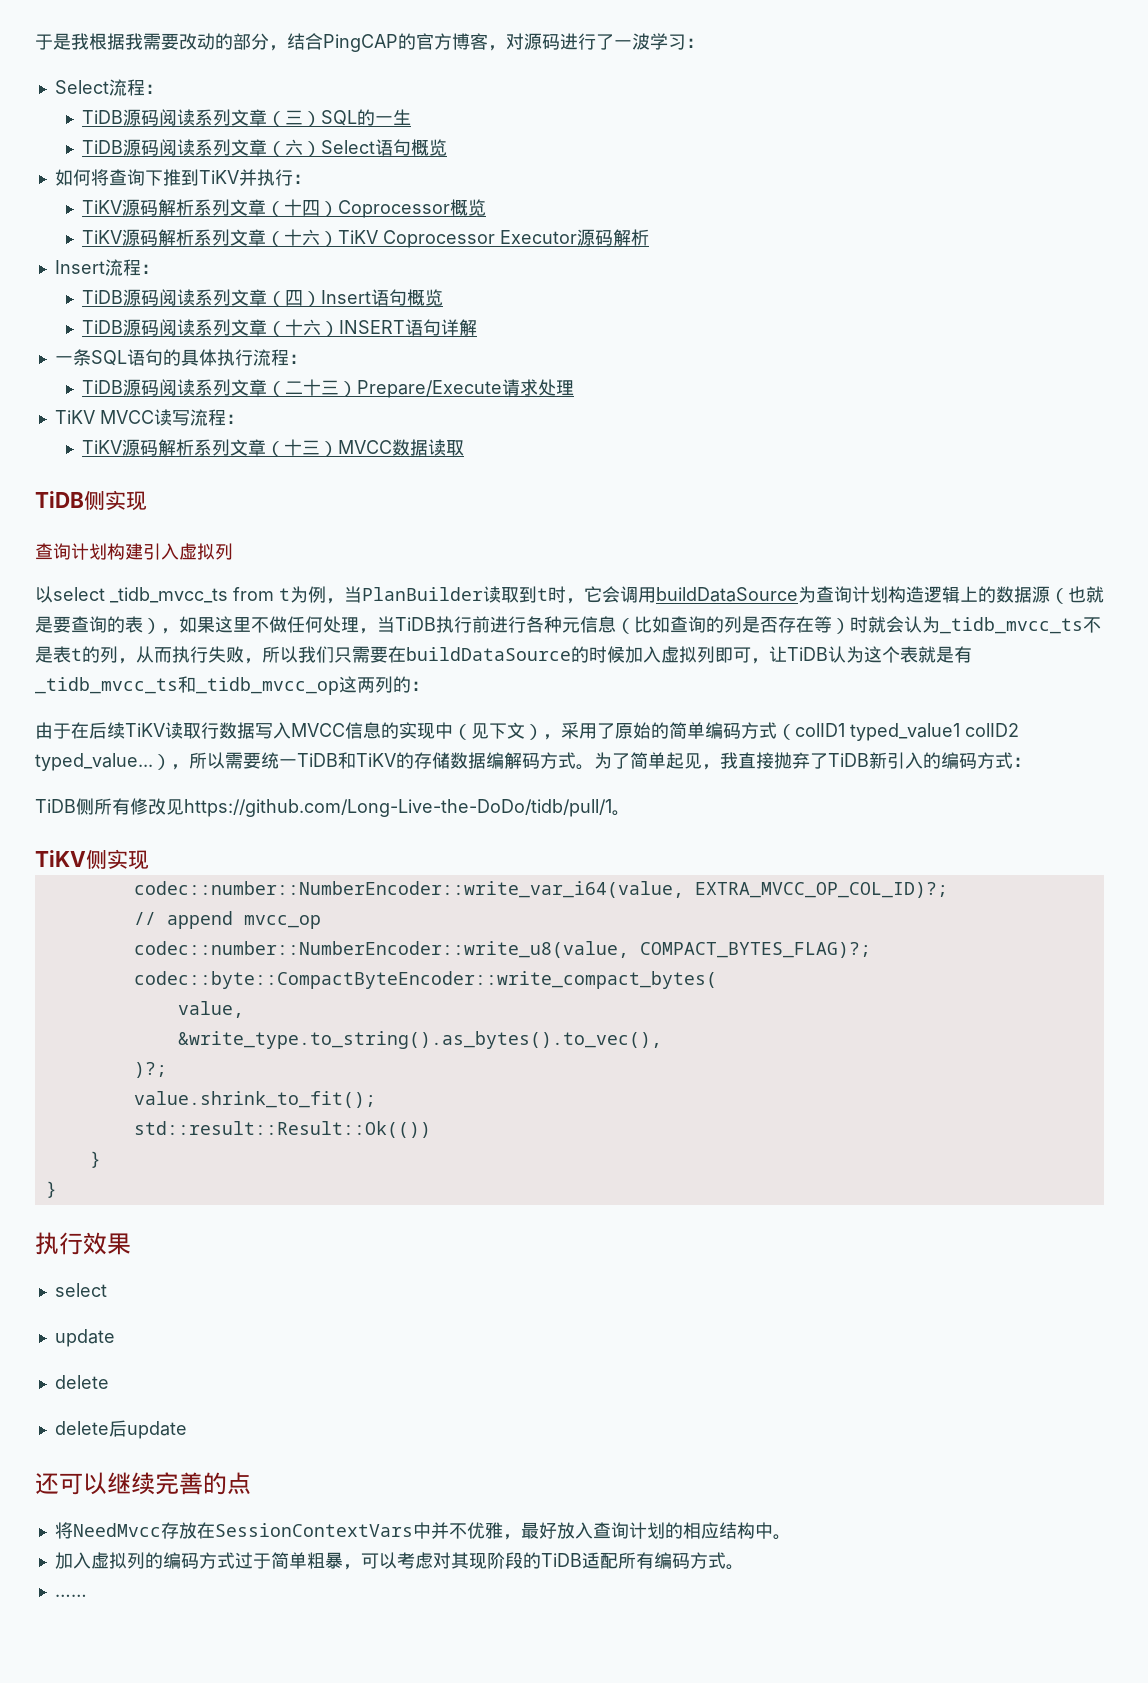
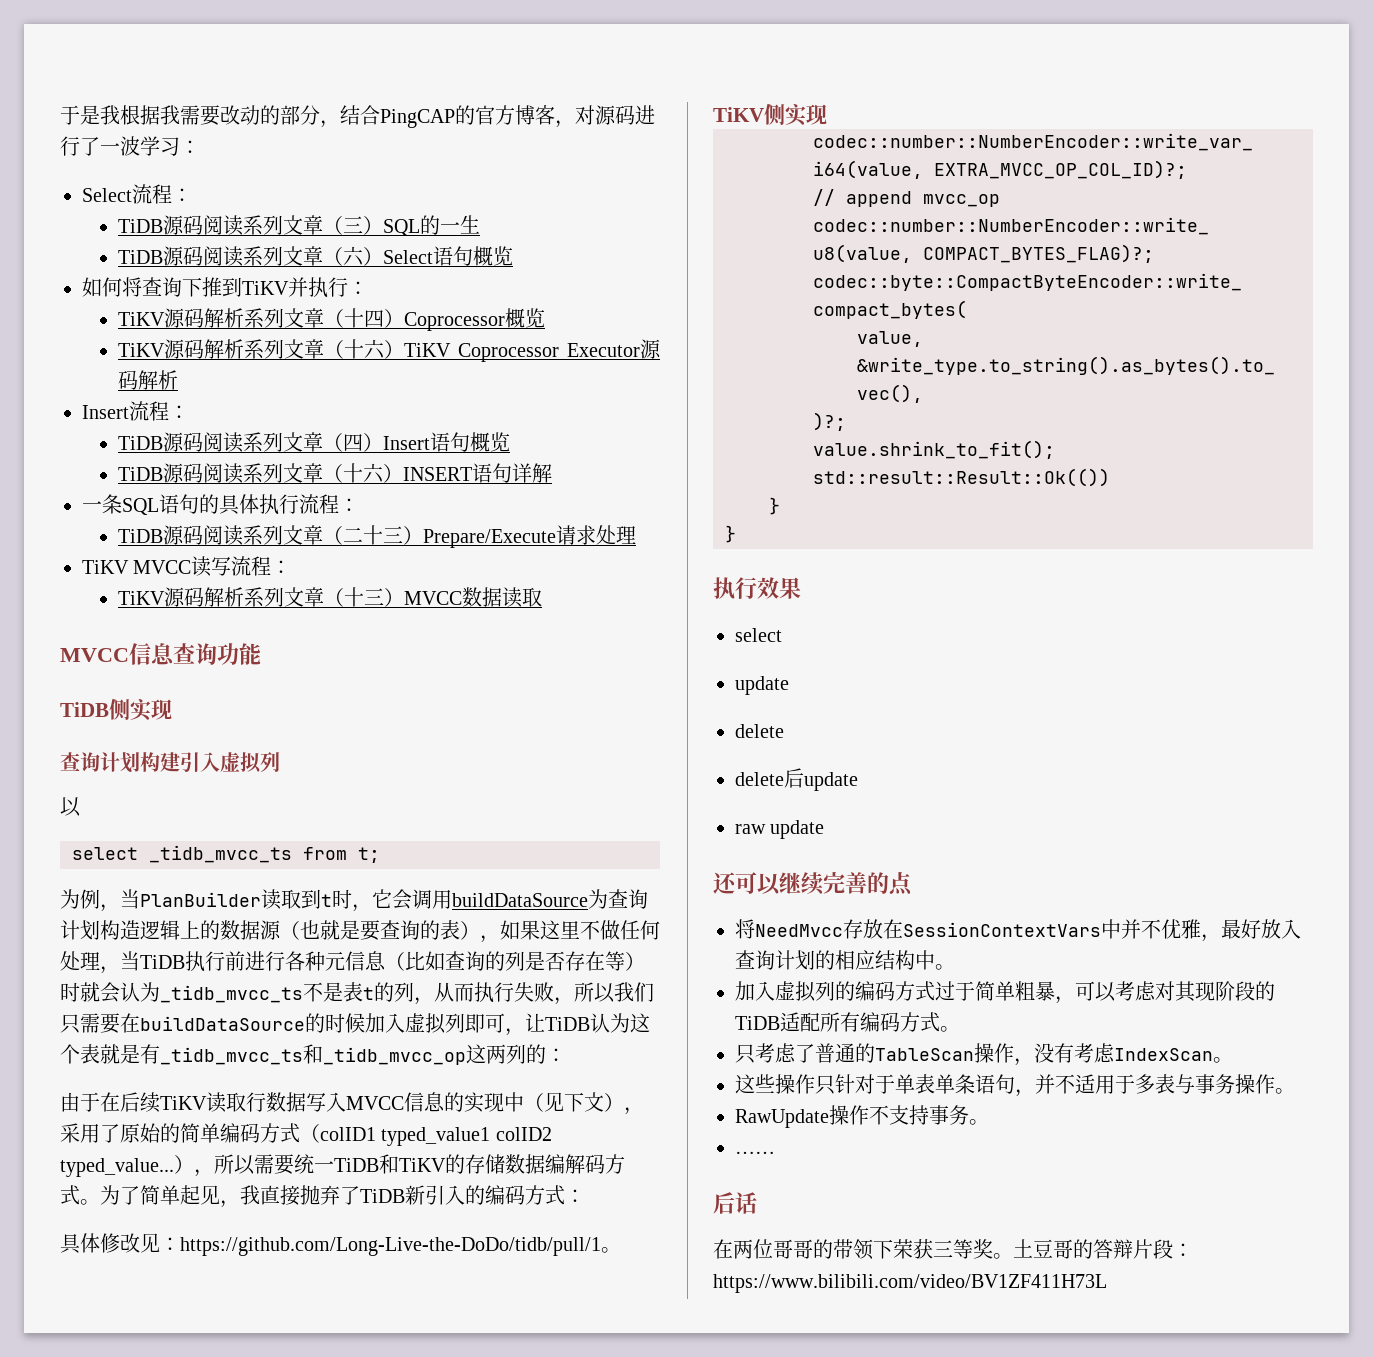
(464, 448) none -> [60,643,261,665] // MVCC信息查询功能
(53, 594) none -> (81, 807) //
[279,588,290,601] t -> [358,847,380,863] t; //
[35,798,184,815] TiDB侧所有修改见 -> [60,1233,180,1254] 具体修改见：
(187, 1430) none -> [735,820,825,839] // raw update
[54,1594,87,1597] …… -> [735,1043,1233,1066] [735,1074,1295,1097] [735,1105,989,1128] [735,1151,775,1154] [713,1192,757,1214] [713,1239,1193,1260] [713,1274,1107,1293] 只考虑了普通的TableScan操作，没有考虑IndexScan。 // 这些操作只针对于单表单条语句，并不适用于多表与事务操作。 // RawUpdate操作不支持事务。 // …… // 后话 // 在两位哥哥的带领下荣获三等奖。土豆哥的答辩片段：https://www.bilibili.com/video/BV1ZF411H73L

